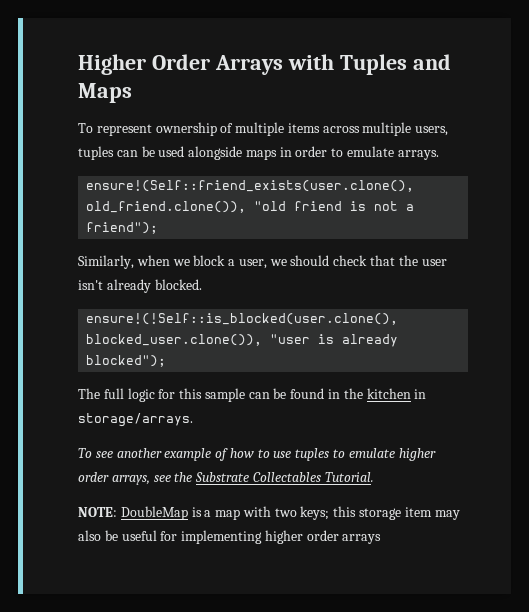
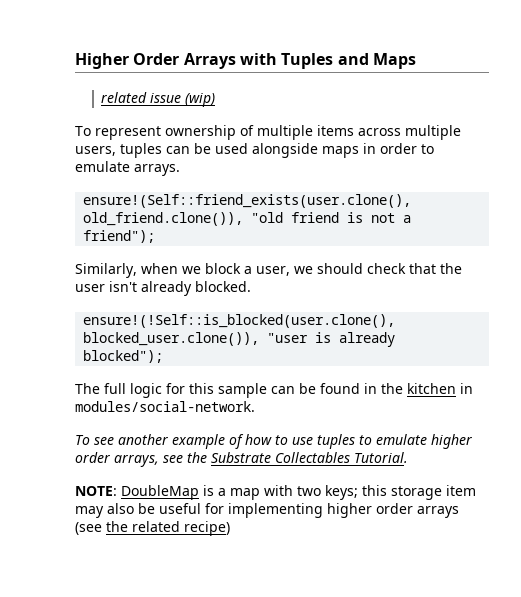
(132, 93) none -> [101,92,216,107] // related issue (wip)
[78,413,193,427] storage/arrays. -> [75,401,255,412] modules/social-network.
(382, 539) none -> [75,521,230,536] (see the related recipe)

